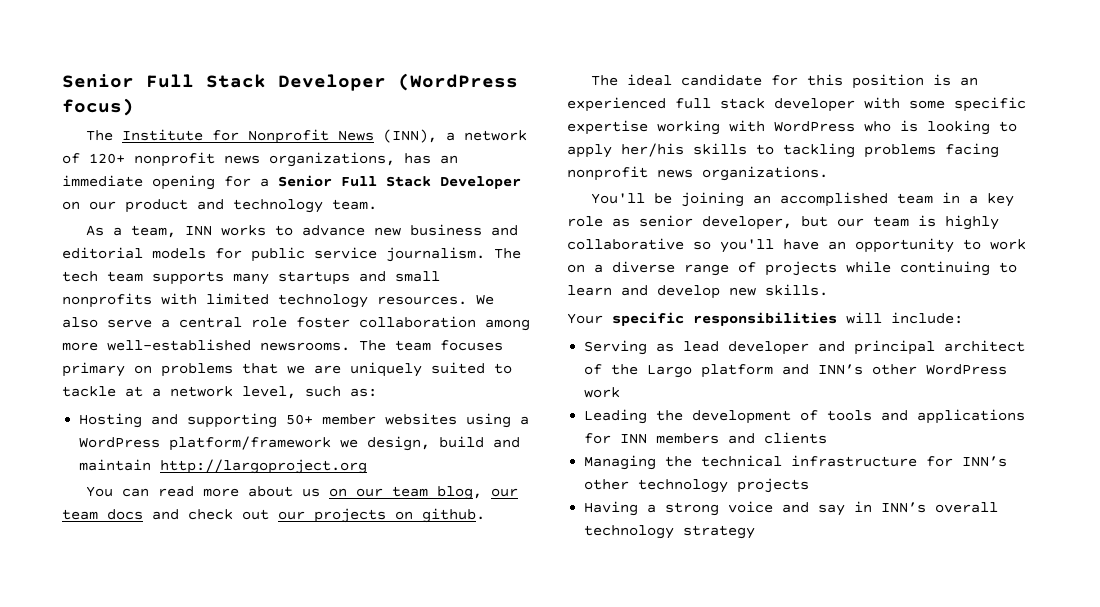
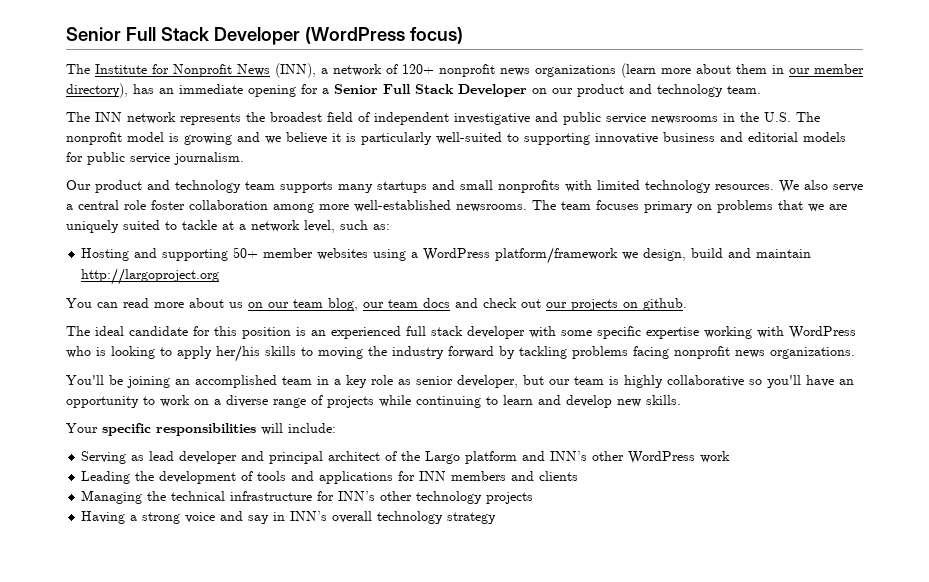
[269,152,395,167] organizations, -> [535,63,864,78] [66,83,128,98] organizations (learn more about them in our member directory),
[85,225,401,238] As a team, INN works to advance new -> [66,112,820,125] [66,132,658,145] The INN network represents the broadest field of independent investigative and public service newsrooms in the U.S. The nonprofit model is growing and we believe it is particularly well-suited to supporting innovative
[494,248,521,259] [62,271,98,282] The tech -> [66,180,241,193] // Our product and technology
(774, 149) none -> [318,346,515,359] moving the industry forward by

